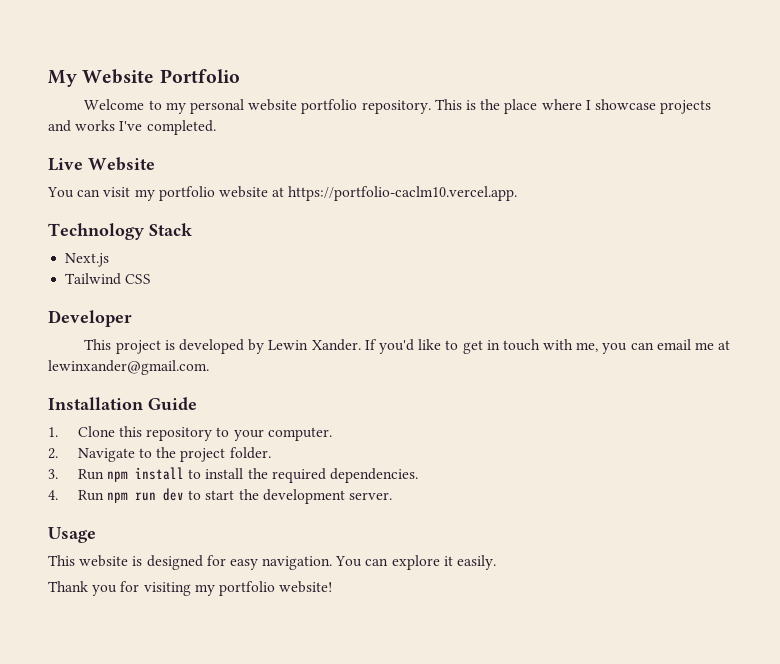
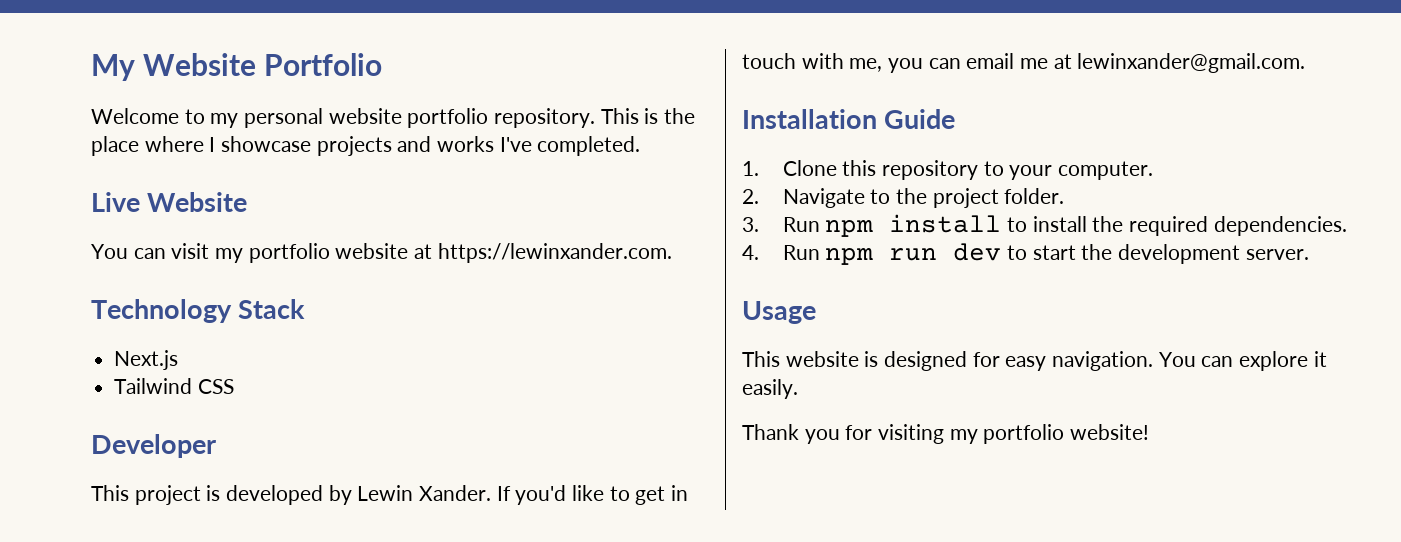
[288,186,518,201] https://portfolio-caclm10.vercel.app. -> [437,243,672,263] https://lewinxander.com.

